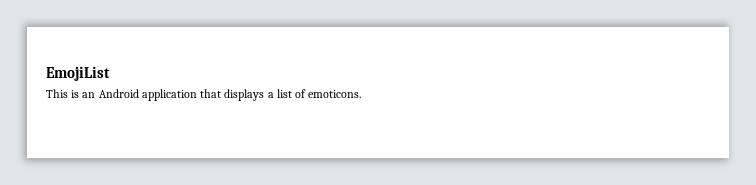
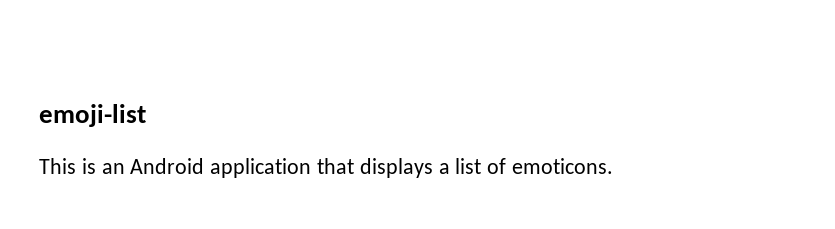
[46,66,110,81] EmojiList -> [39,104,146,127] emoji-list

